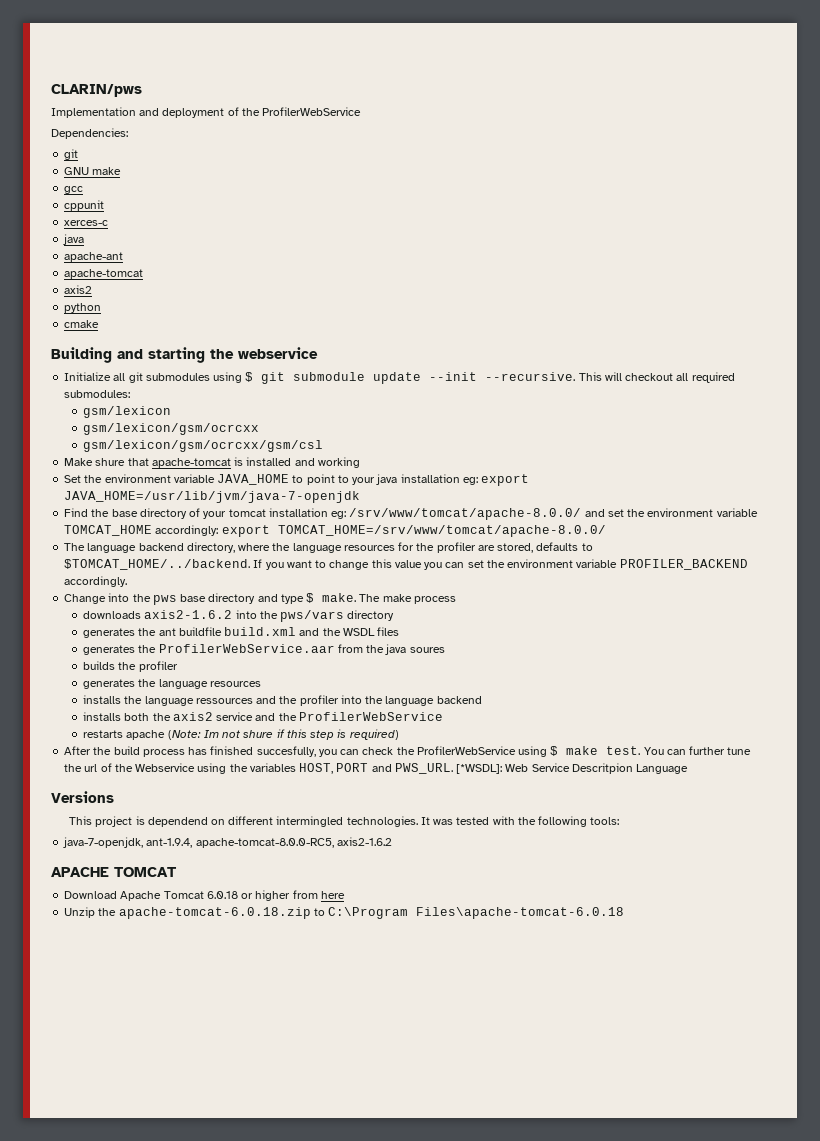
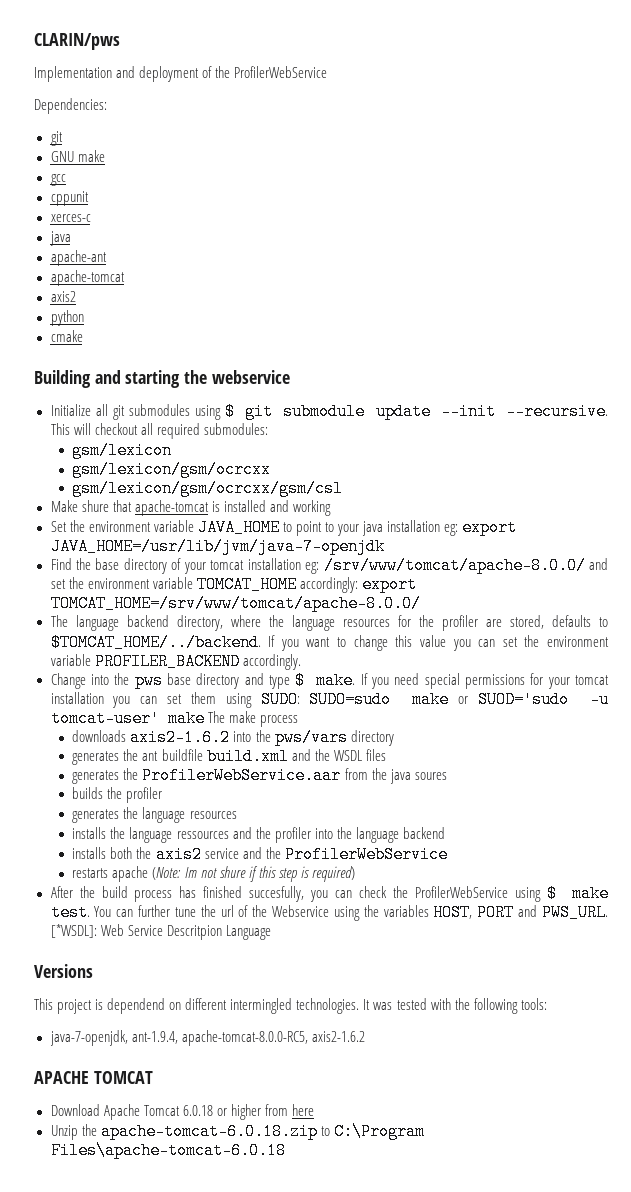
(357, 597) none -> [360,673,610,689] [50,691,610,708] [50,710,205,727] If you need special permissions for your tomcat installation you can set them using SUDO: SUDO=sudo make or SUOD='sudo -u tomcat-user' make

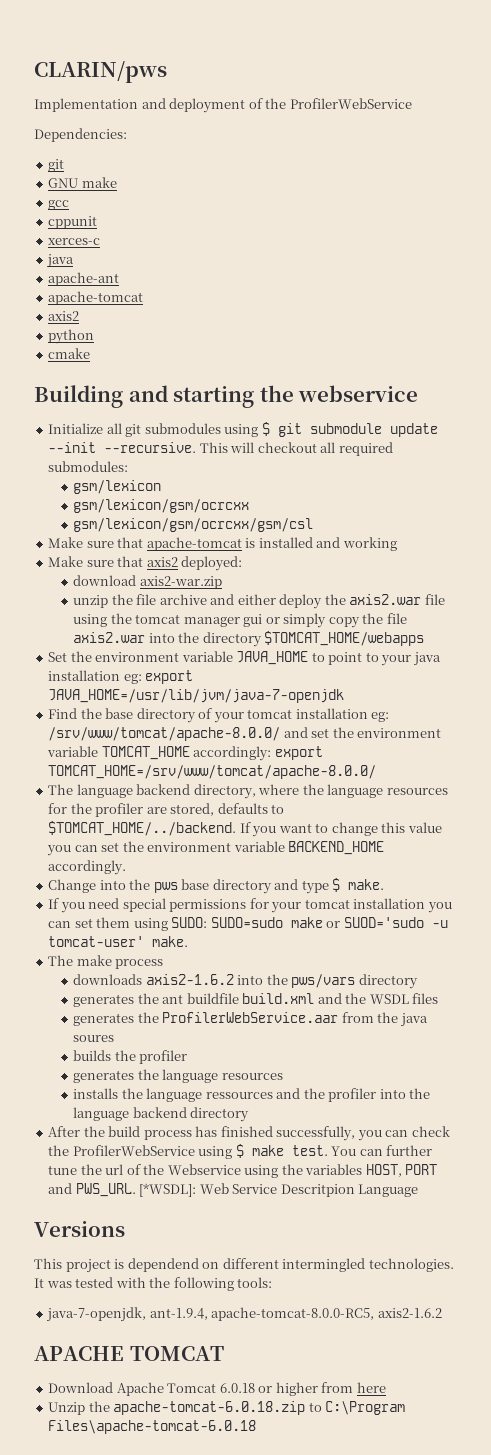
[81,500,109,512] shure -> [86,541,114,548] sure
(331, 508) none -> [48,556,243,571] [73,575,222,589] [73,594,445,609] [73,613,407,628] [73,631,425,647] // Make sure that axis2 deployed: // download axis2-war.zip // unzip the file archive and either deploy the axis2.war file using the tomcat manager gui or simply copy the file axis2.war into the directory $TOMCAT_HOME/webapps
[94,653,240,670] PROFILER_BACKEND -> [288,841,385,855] BACKEND_HOME
(356, 680) none -> (385, 884) //
[167,710,205,727] make -> [152,936,189,947] make. //
[72,846,448,863] [72,866,355,882] // installs both the axis2 service and the ProfilerWebService // restarts apache (Note: Im not shure if this step is required) -> [190,1107,250,1122] directory
[249,886,305,902] succesfully, -> [276,1126,356,1141] successfully,

